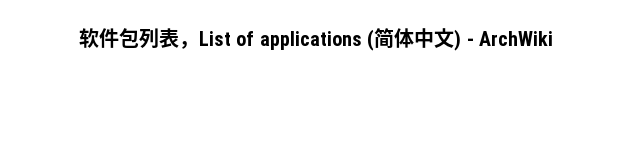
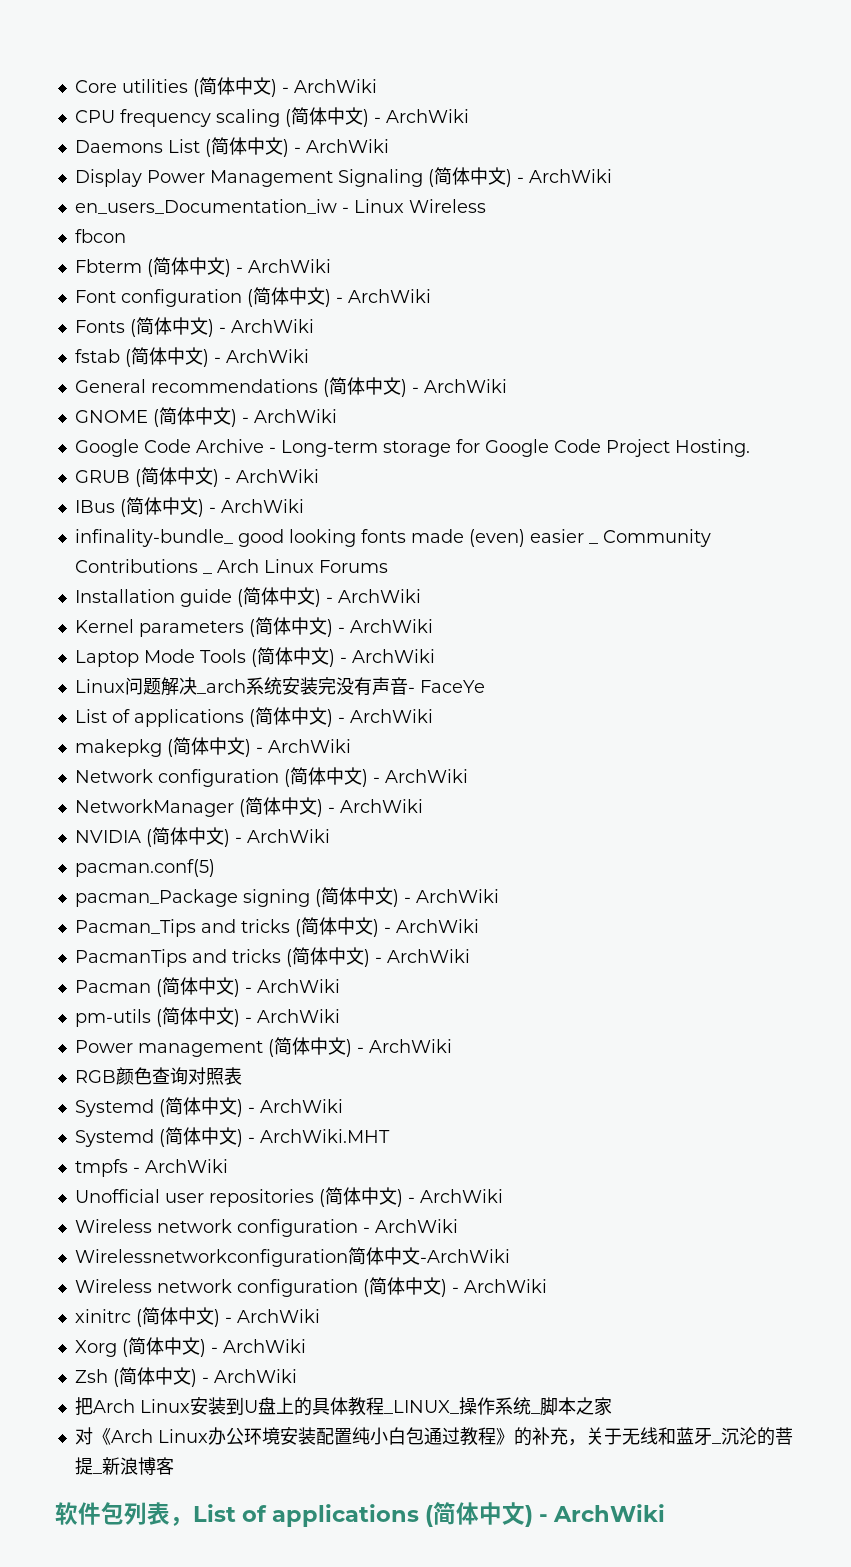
(79, 38) none -> [74,77,377,97] [74,107,469,127] [74,137,389,157] [74,167,612,187] [74,199,486,214] [74,229,126,243] [74,257,331,277] [74,287,431,307] [74,317,314,337] [74,347,309,367] [74,377,507,397] [74,407,337,427] [74,439,750,457] [74,467,319,487] [74,497,304,517] [74,529,584,547] [588,529,711,547] [74,559,198,573] [202,573,212,574] [216,559,388,573] [74,587,421,607] [74,617,433,637] [74,647,435,667] [74,677,485,696] [74,707,433,727] [74,737,351,757] [74,767,468,787] [74,797,423,817] [74,827,330,847] [74,859,215,877] [74,887,499,907] [74,917,479,937] [74,947,470,967] [74,977,340,997] [74,1007,340,1027] [74,1037,452,1057] [74,1067,242,1085] [74,1097,343,1117] [74,1127,390,1147] [74,1159,228,1177] [74,1187,503,1207] [74,1219,458,1237] [74,1247,510,1267] [74,1277,547,1297] [74,1307,320,1327] [74,1337,306,1357] [74,1367,297,1387] [74,1397,612,1416] [74,1427,793,1446] [74,1457,174,1475] Core utilities (简体中文) - ArchWiki // CPU frequency scaling (简体中文) - ArchWiki // Daemons List (简体中文) - ArchWiki // Display Power Management Signaling (简体中文) - ArchWiki // en_users_Documentation_iw - Linux Wireless // fbcon // Fbterm (简体中文) - ArchWiki // Font configuration (简体中文) - ArchWiki // Fonts (简体中文) - ArchWiki // fstab (简体中文) - ArchWiki // General recommendations (简体中文) - ArchWiki // GNOME (简体中文) - ArchWiki // Google Code Archive - Long-term storage for Google Code Project Hosting. // GRUB (简体中文) - ArchWiki // IBus (简体中文) - ArchWiki // infinality-bundle_ good looking fonts made (even) easier _ Community Contributions _ Arch Linux Forums // Installation guide (简体中文) - ArchWiki // Kernel parameters (简体中文) - ArchWiki // Laptop Mode Tools (简体中文) - ArchWiki // Linux问题解决_arch系统安装完没有声音- FaceYe // List of applications (简体中文) - ArchWiki // makepkg (简体中文) - ArchWiki // Network configuration (简体中文) - ArchWiki // NetworkManager (简体中文) - ArchWiki // NVIDIA (简体中文) - ArchWiki // pacman.conf(5) // pacman_Package signing (简体中文) - ArchWiki // Pacman_Tips and tricks (简体中文) - ArchWiki // PacmanTips and tricks (简体中文) - ArchWiki // Pacman (简体中文) - ArchWiki // pm-utils (简体中文) - ArchWiki // Power management (简体中文) - ArchWiki // RGB颜色查询对照表 // Systemd (简体中文) - ArchWiki // Systemd (简体中文) - ArchWiki.MHT // tmpfs - ArchWiki // Unofficial user repositories (简体中文) - ArchWiki // Wireless network configuration - ArchWiki // Wirelessnetworkconfiguration简体中文-ArchWiki // Wireless network configuration (简体中文) - ArchWiki // xinitrc (简体中文) - ArchWiki // Xorg (简体中文) - ArchWiki // Zsh (简体中文) - ArchWiki // 把Arch Linux安装到U盘上的具体教程_LINUX_操作系统_脚本之家 // 对《Arch Linux办公环境安装配置纯小白包通过教程》的补充，关于无线和蓝牙_沉沦的菩提_新浪博客 //

